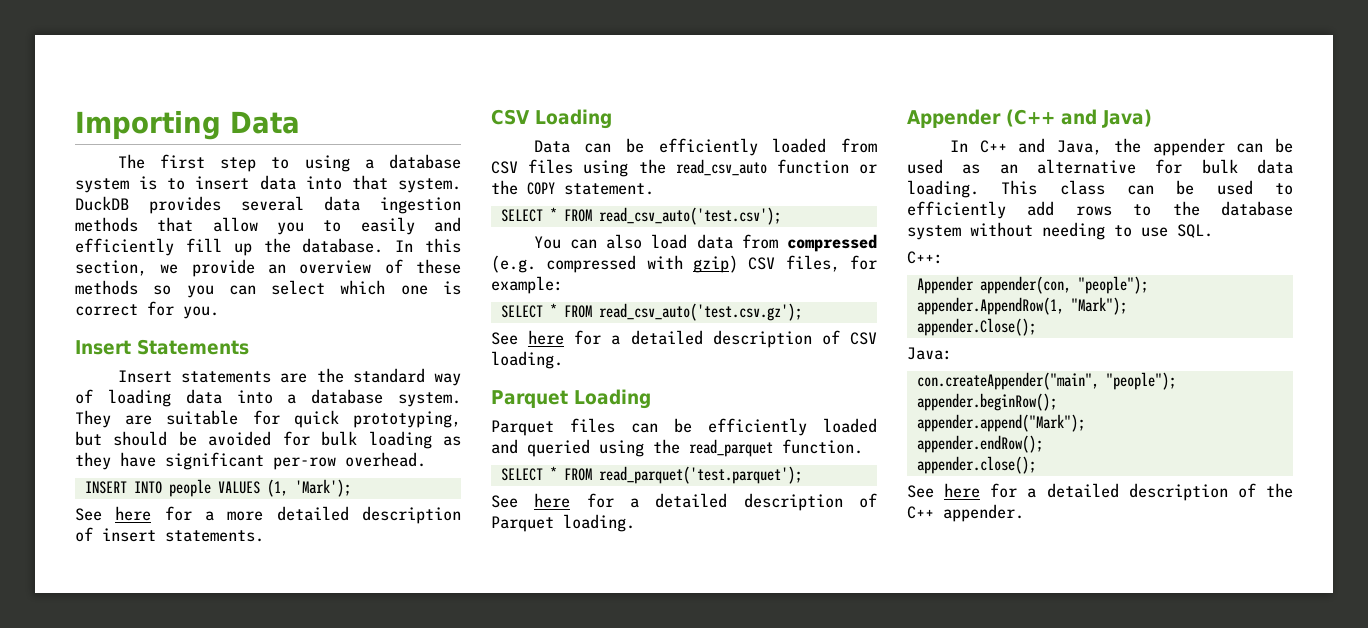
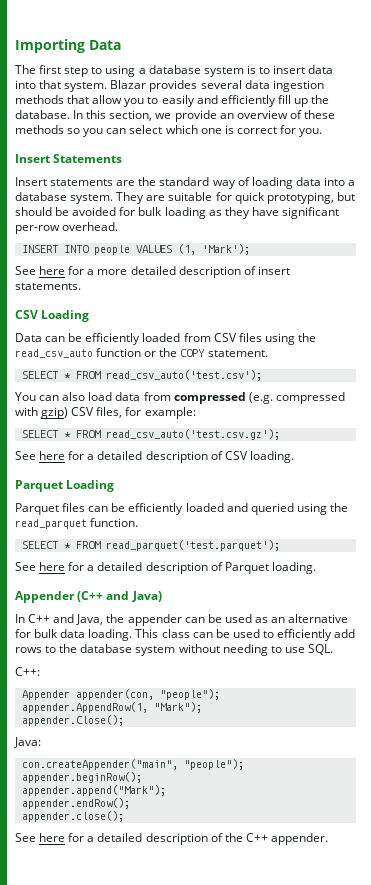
[75,196,129,211] DuckDB -> [110,80,147,89] Blazar

